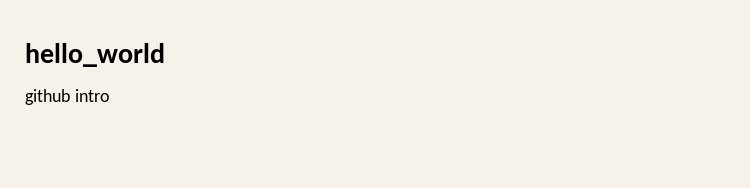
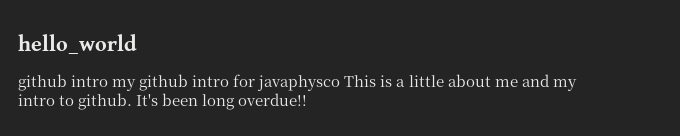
(110, 95) none -> [112,74,577,91] [18,93,308,110] my github intro for javaphysco This is a little about me and my intro to github. It's been long overdue!!

